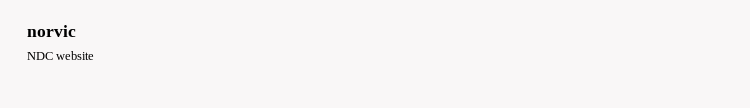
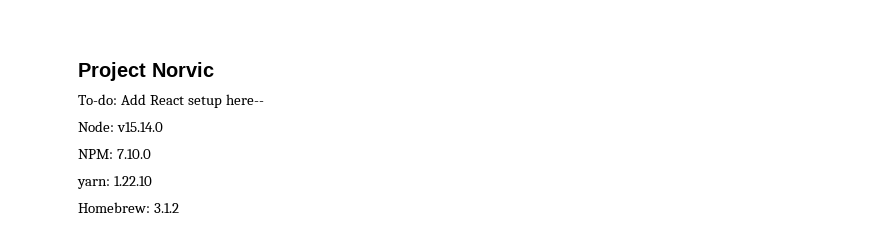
[27,25,76,37] [27,51,95,60] norvic // NDC website -> [78,62,214,81] [78,94,264,108] [78,121,163,132] [78,149,151,159] [77,176,152,189] [78,202,179,213] Project Norvic // To-do: Add React setup here-- // Node: v15.14.0 // NPM: 7.10.0 // yarn: 1.22.10 // Homebrew: 3.1.2

